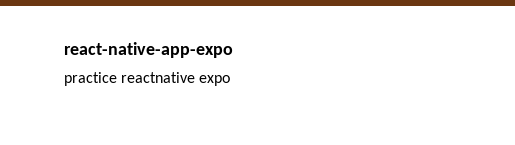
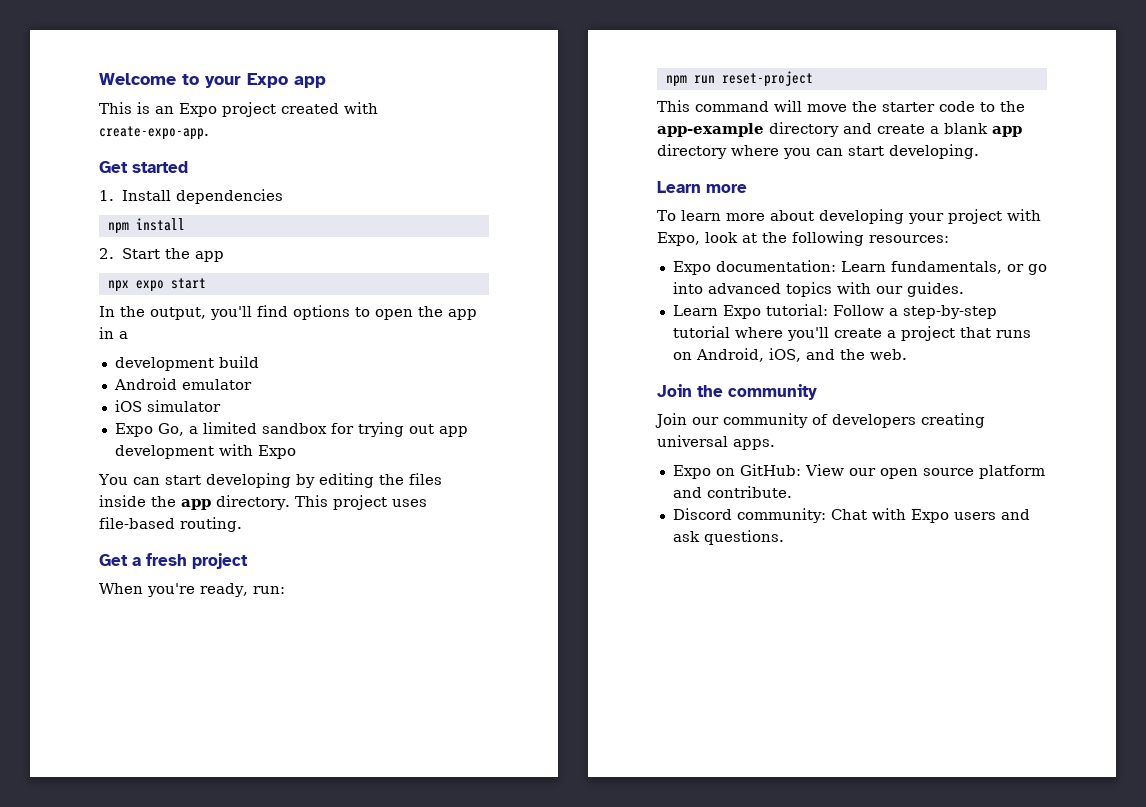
[64,42,233,58] [64,72,231,86] react-native-app-expo // practice reactnative expo -> [99,73,326,88] [99,102,378,117] [99,126,209,140] [99,161,188,173] [99,189,283,204] [107,218,185,234] [99,248,224,262] [107,278,206,292] [99,305,477,320] [99,327,128,339] [114,356,259,371] [113,378,252,390] [114,400,221,412] [114,422,468,437] [114,444,296,459] [98,473,442,488] [99,495,427,510] [99,517,242,532] [99,553,248,569] [99,583,285,597] [665,71,813,87] [657,100,1025,112] [657,122,1022,137] [657,144,979,159] [657,181,747,193] [657,209,1041,224] [657,231,949,246] [672,260,1047,275] [672,282,964,297] [672,304,997,319] [672,326,1031,341] [672,348,907,362] [657,384,817,400] [655,413,985,428] [657,435,775,450] [672,464,1045,479] [672,486,792,498] [672,508,1030,523] [672,530,784,545] Welcome to your Expo app // This is an Expo project created with create-expo-app. // Get started // 1. Install dependencies // npm install // 2. Start the app // npx expo start // In the output, you'll find options to open the app in a // development build // Android emulator // iOS simulator // Expo Go, a limited sandbox for trying out app development with Expo // You can start developing by editing the files inside the app directory. This project uses file-based routing. // Get a fresh project // When you're ready, run: // npm run reset-project // This command will move the starter code to the app-example directory and create a blank app directory where you can start developing. // Learn more // To learn more about developing your project with Expo, look at the following resources: // Expo documentation: Learn fundamentals, or go into advanced topics with our guides. // Learn Expo tutorial: Follow a step-by-step tutorial where you'll create a project that runs on Android, iOS, and the web. // Join the community // Join our community of developers creating universal apps. // Expo on GitHub: View our open source platform and contribute. // Discord community: Chat with Expo users and ask questions.

